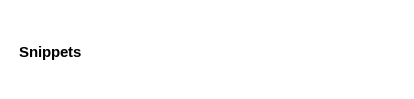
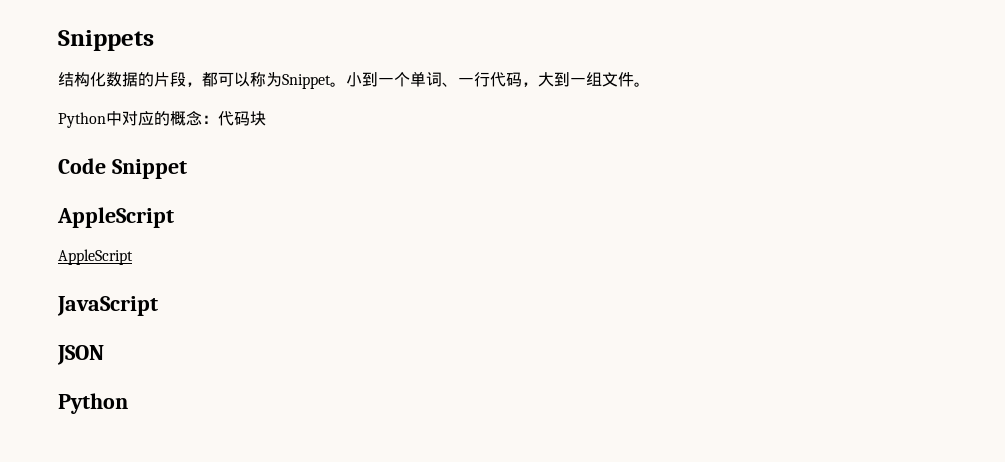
(81, 53) none -> [58,71,650,89] [58,110,266,128] [58,158,187,179] [57,207,174,228] [58,249,133,265] [57,296,158,316] [57,345,104,365] [58,393,128,414] // 结构化数据的片段，都可以称为Snippet。小到一个单词、一行代码，大到一组文件。 // Python中对应的概念：代码块 // Code Snippet // AppleScript // AppleScript // JavaScript // JSON // Python

